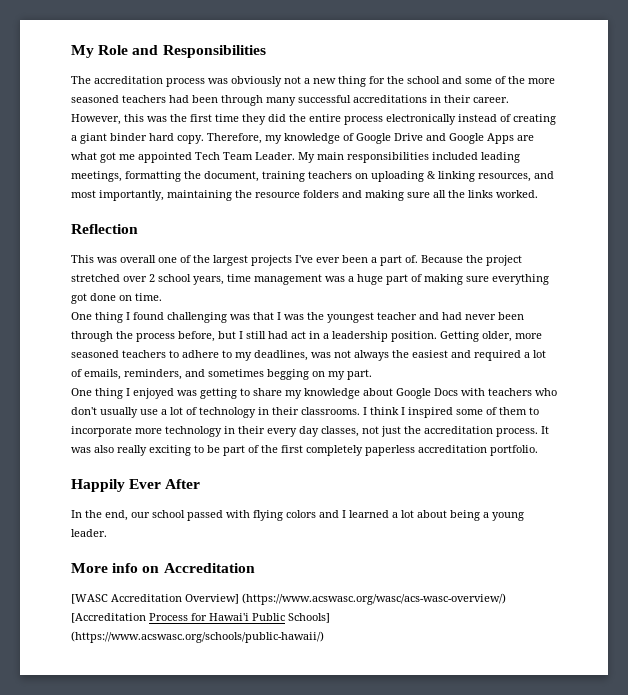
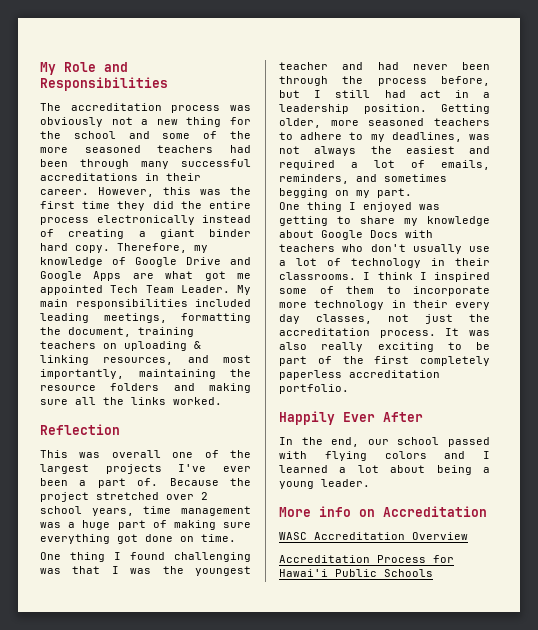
[71,593,506,605] [71,613,146,623] [WASC Accreditation Overview] (https://www.acswasc.org/wasc/acs-wasc-overview/) [Accreditation -> [279,532,468,540] [279,555,370,563] WASC Accreditation Overview // Accreditation
[288,613,330,623] [71,631,324,643] Schools] (https://www.acswasc.org/schools/public-hawaii/) -> [384,569,433,577] Schools

